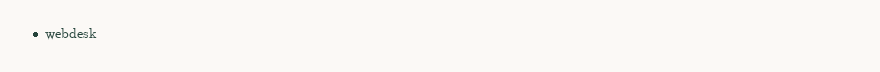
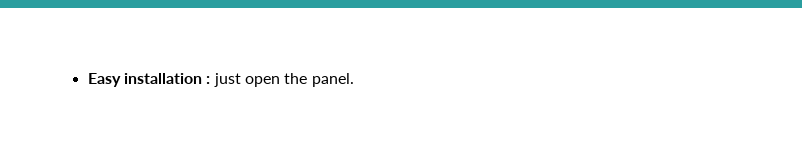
[45,28,98,40] webdesk -> [87,73,354,87] Easy installation : just open the panel.

